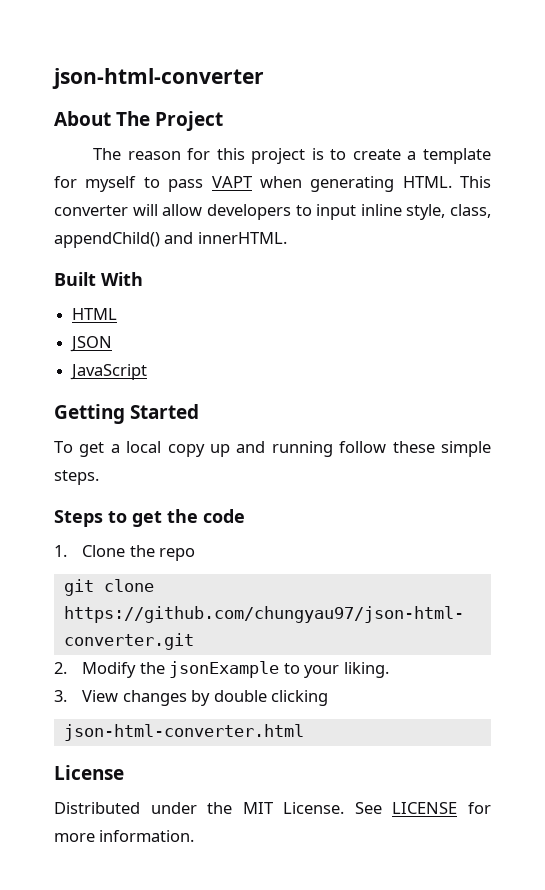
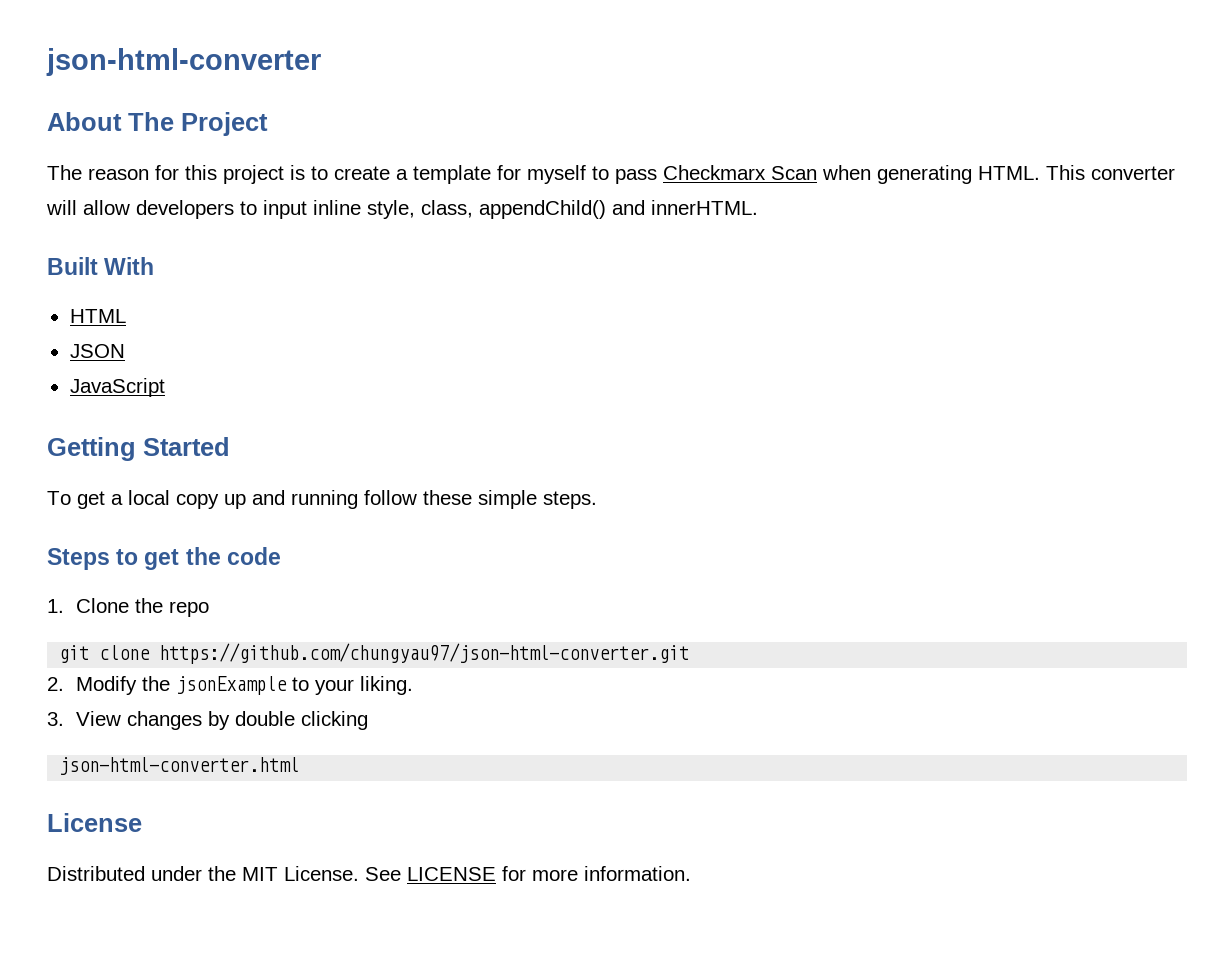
[211,176,252,188] VAPT -> [663,165,817,180] Checkmarx Scan

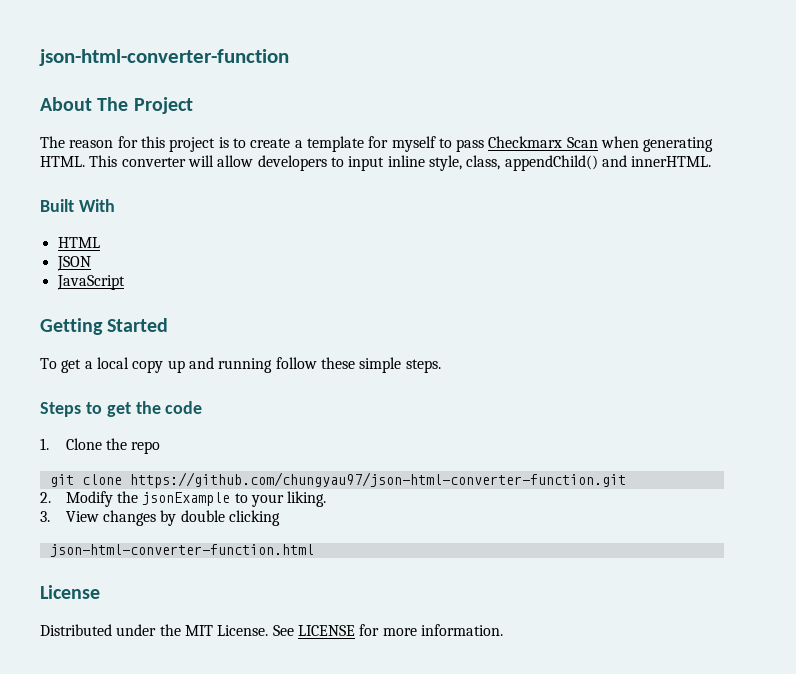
[46,48,321,76] json-html-converter -> [39,49,289,66] json-html-converter-function
[159,643,690,664] https://github.com/chungyau97/json-html-converter.git -> [129,472,626,488] https://github.com/chungyau97/json-html-converter-function.git
[59,757,300,775] json-html-converter.html -> [49,544,314,557] json-html-converter-function.html

